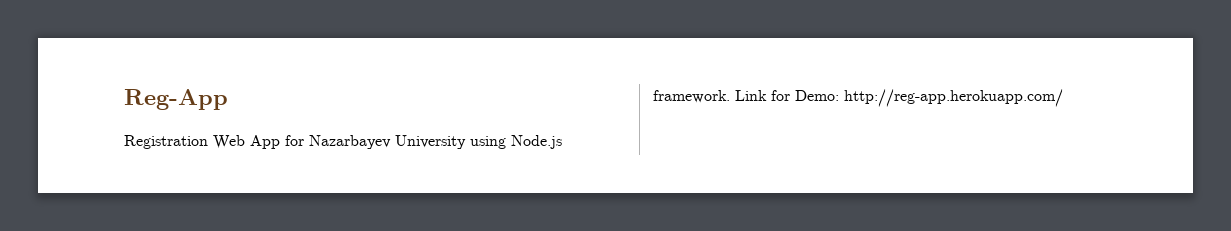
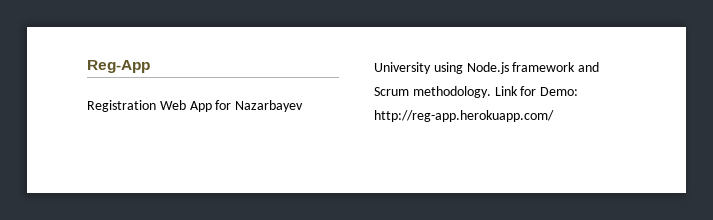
[653,90,730,103] framework. -> [512,62,600,72] [374,86,491,98] framework and Scrum methodology.

